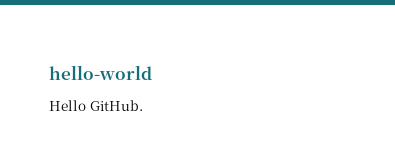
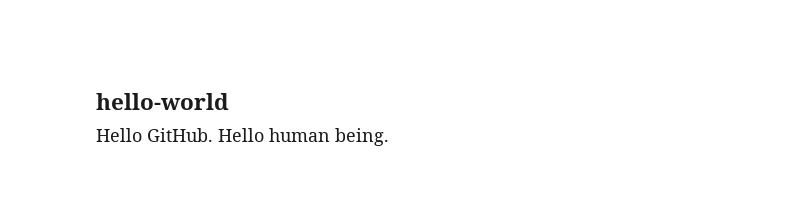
(143, 105) none -> [218,128,389,146] Hello human being.

